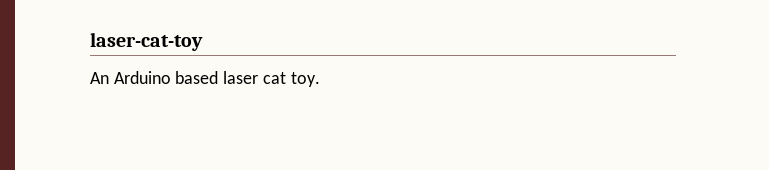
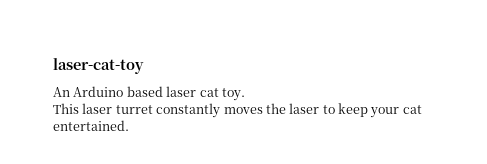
(320, 79) none -> [53,103,422,118] [53,120,129,131] // This laser turret constantly moves the laser to keep your cat entertained.

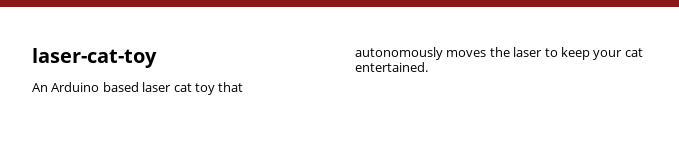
[221,88,245,101] [53,103,221,118] toy. // This laser turret constantly -> [194,82,244,95] [355,47,443,60] toy that autonomously

